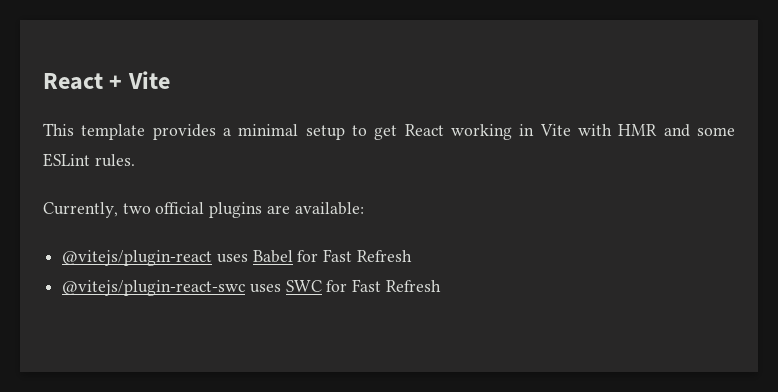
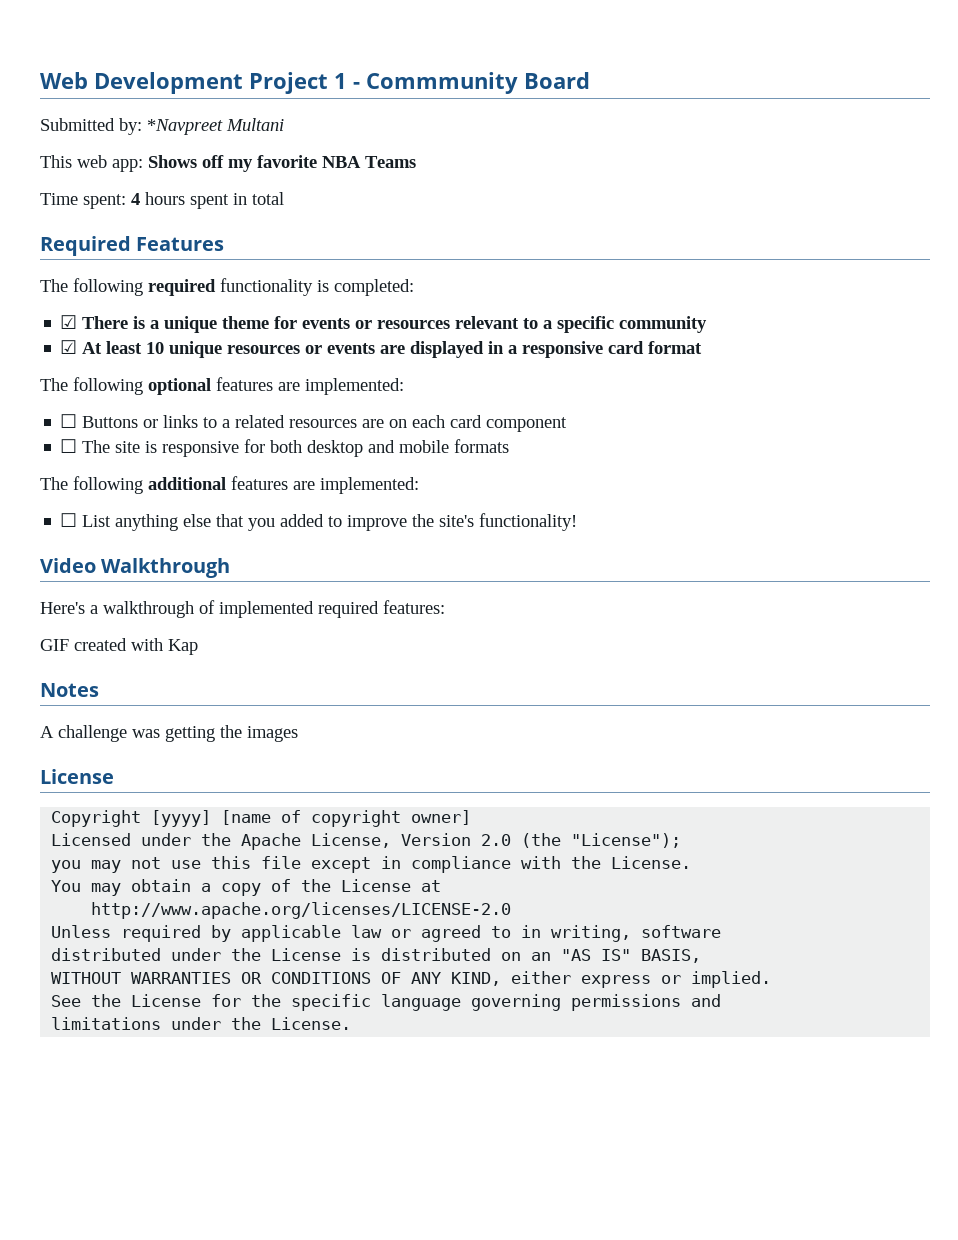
[43,71,170,90] [43,123,735,140] [43,153,135,167] [43,202,364,218] [62,249,412,266] [62,279,441,296] React + Vite // This template provides a minimal setup to get React working in Vite with HMR and some ESLint rules. // Currently, two official plugins are available: // @vitejs/plugin-react uses Babel for Fast Refresh // @vitejs/plugin-react-swc uses SWC for Fast Refresh -> [40,72,590,94] [40,118,284,135] [40,155,416,172] [40,192,284,209] [40,236,225,256] [40,278,414,296] [60,315,708,333] [60,340,703,358] [40,377,404,395] [60,414,568,432] [60,439,510,457] [40,476,419,494] [60,513,578,531] [40,558,231,578] [40,600,445,618] [40,638,198,655] [40,683,99,697] [40,725,298,742] [40,769,114,784] [51,810,472,827] [51,833,682,850] [51,856,692,873] [51,879,442,896] [91,902,512,919] [51,925,722,942] [51,948,702,963] [51,971,772,988] [51,994,722,1011] [51,1017,352,1030] Web Development Project 1 - Commmunity Board // Submitted by: *Navpreet Multani // This web app: Shows off my favorite NBA Teams // Time spent: 4 hours spent in total // Required Features // The following required functionality is completed: // ☑ There is a unique theme for events or resources relevant to a specific community // ☑ At least 10 unique resources or events are displayed in a responsive card format // The following optional features are implemented: // ☐ Buttons or links to a related resources are on each card component // ☐ The site is responsive for both desktop and mobile formats // The following additional features are implemented: // ☐ List anything else that you added to improve the site's functionality! // Video Walkthrough // Here's a walkthrough of implemented required features: // GIF created with Kap // Notes // A challenge was getting the images // License // Copyright [yyyy] [name of copyright owner] // Licensed under the Apache License, Version 2.0 (the "License"); // you may not use this file except in compliance with the License. // You may obtain a copy of the License at // http://www.apache.org/licenses/LICENSE-2.0 // Unless required by applicable law or agreed to in writing, software // distributed under the License is distributed on an "AS IS" BASIS, // WITHOUT WARRANTIES OR CONDITIONS OF ANY KIND, either express or implied. // See the License for the specific language governing permissions and // limitations under the License.

